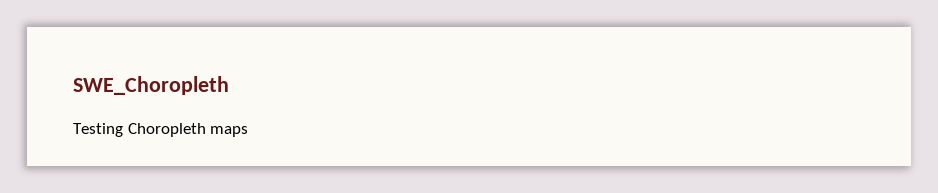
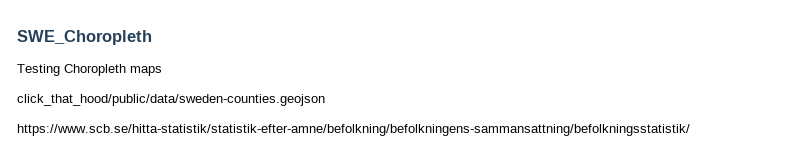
(249, 131) none -> [17,94,325,106] [17,124,690,136] // click_that_hood/public/data/sweden-counties.geojson // https://www.scb.se/hitta-statistik/statistik-efter-amne/befolkning/befolkningens-sammansattning/befolkningsstatistik/

